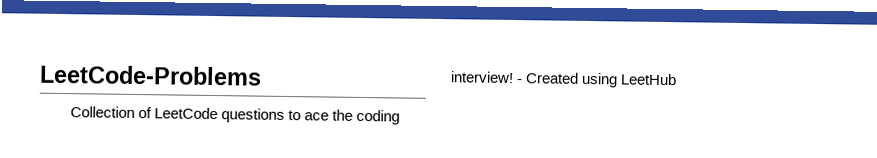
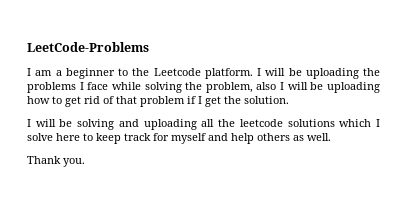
[69,106,401,125] [450,71,678,88] Collection of LeetCode questions to ace the coding interview! - Created using LeetHub -> [27,68,380,79] [27,82,380,93] [27,96,289,107] [27,119,381,130] [27,133,331,144] [27,156,85,167] I am a beginner to the Leetcode platform. I will be uploading the problems I face while solving the problem, also I will be uploading how to get rid of that problem if I get the solution. // I will be solving and uploading all the leetcode solutions which I solve here to keep track for myself and help others as well. // Thank you.

